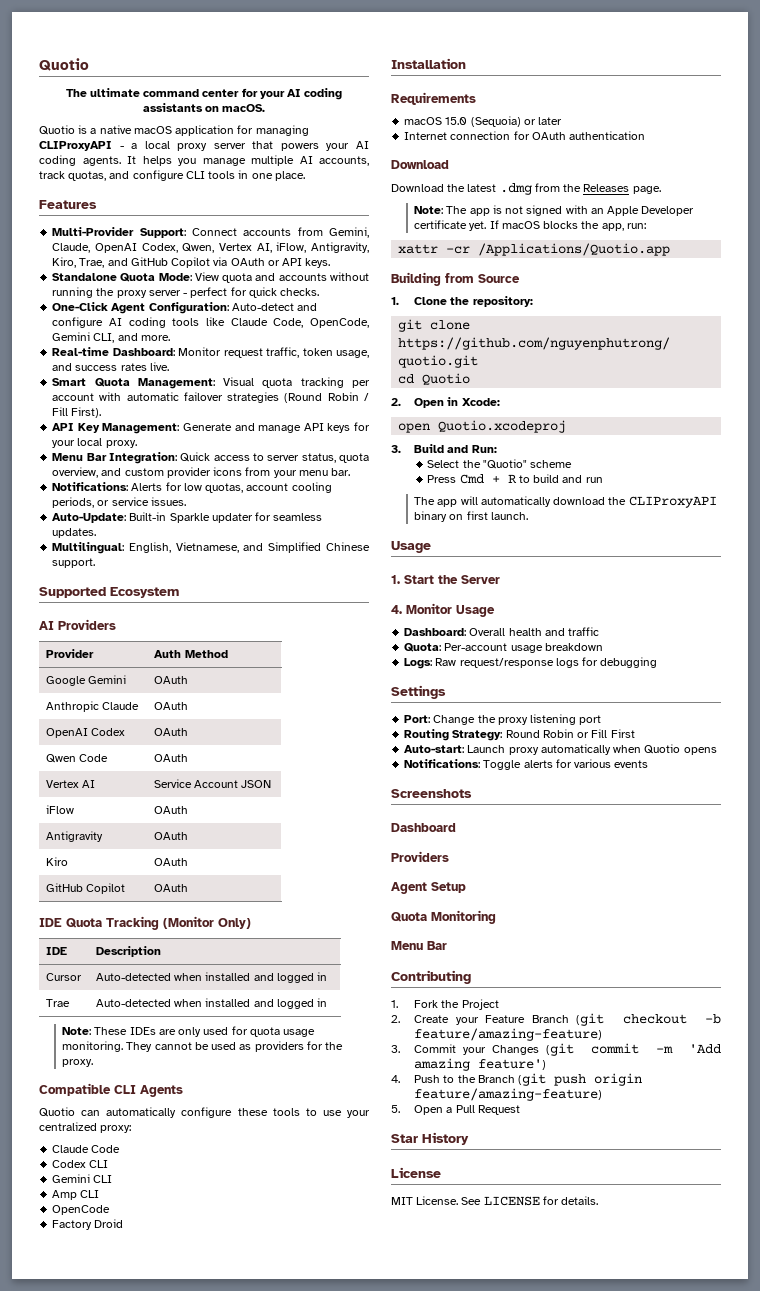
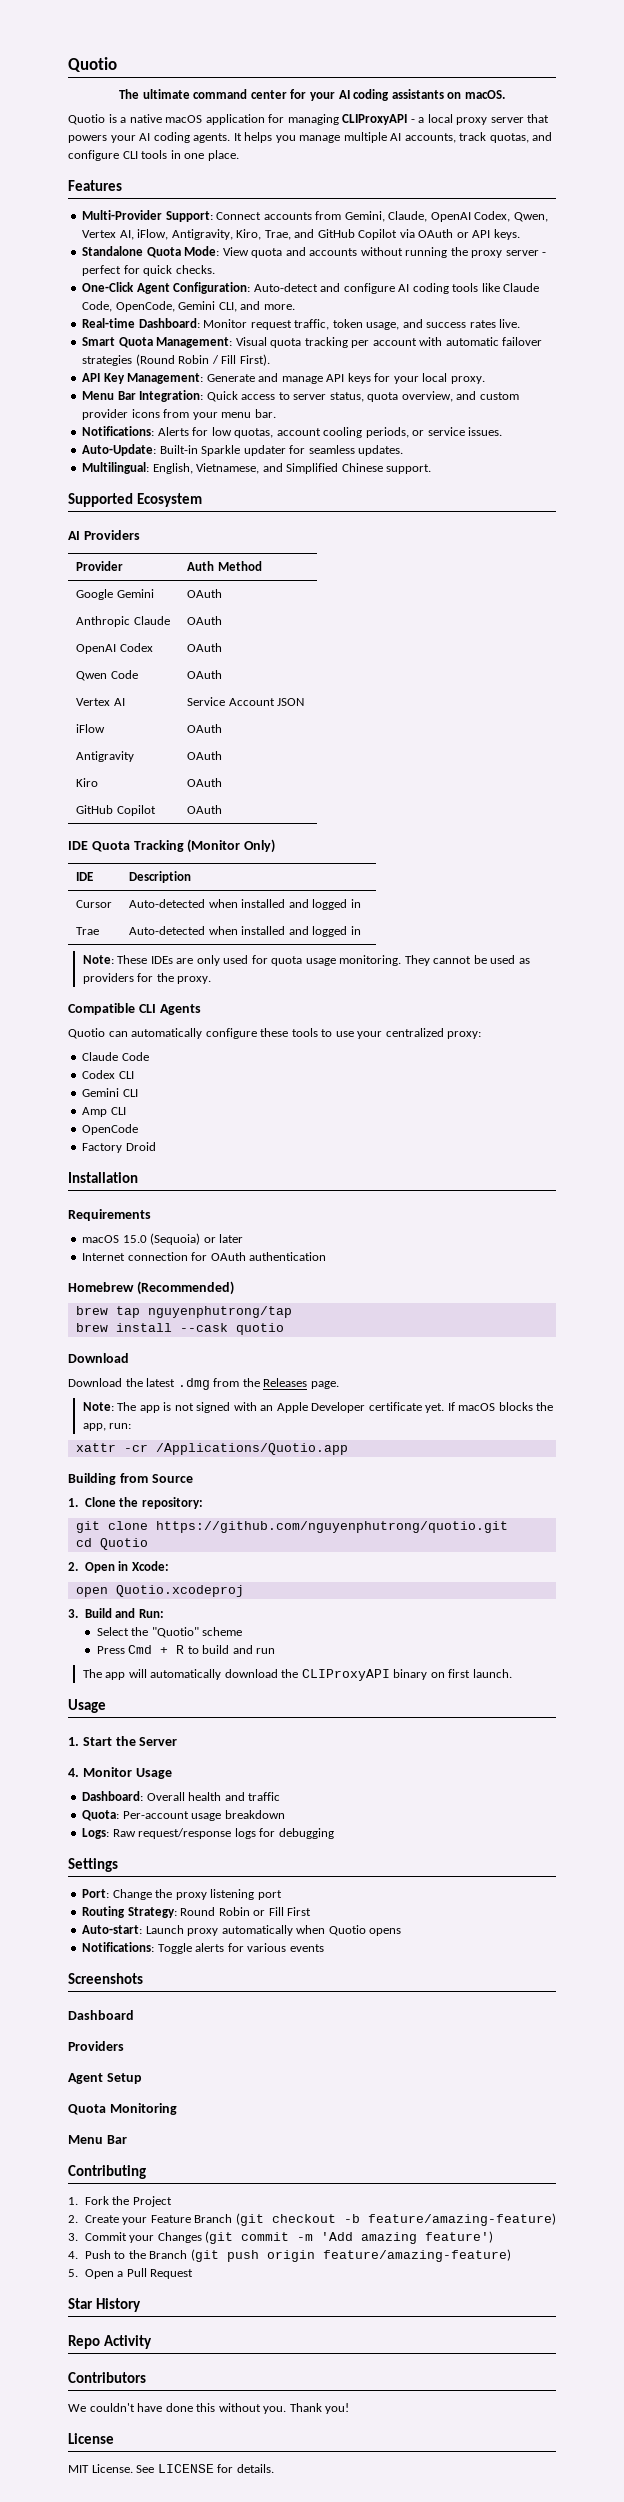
(646, 135) none -> [68,1281,234,1295] [75,1306,292,1318] [75,1323,284,1335] // Homebrew (Recommended) // brew tap nguyenphutrong/tap // brew install --cask quotio
(469, 1138) none -> [68,2335,153,2349] [68,2372,146,2383] [68,2403,350,2414] // Repo Activity // Contributors // We couldn't have done this without you. Thank you!

